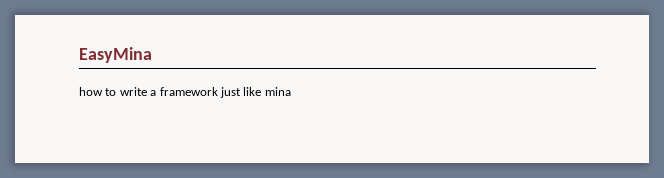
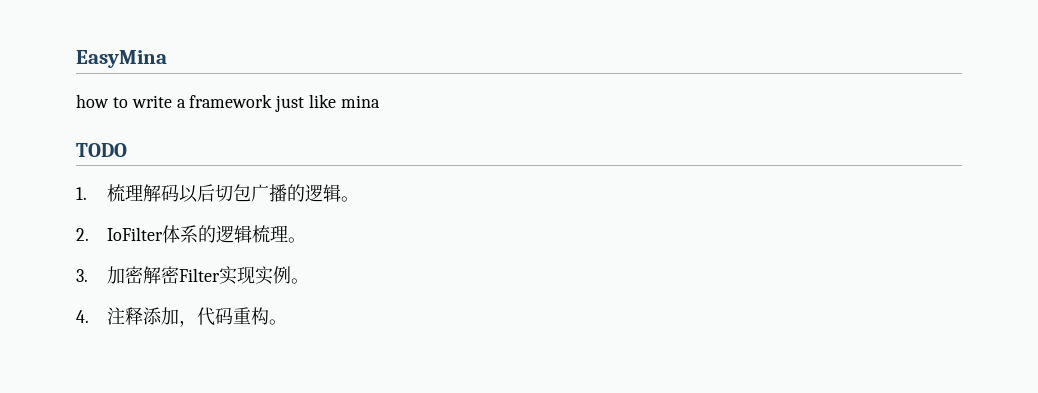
(291, 91) none -> [76,143,127,157] [76,184,360,203] [76,225,307,243] [76,266,310,285] [76,307,288,327] // TODO // 1.梳理解码以后切包广播的逻辑。 // 2. IoFilter体系的逻辑梳理。 // 3.加密解密Filter实现实例。 // 4.注释添加，代码重构。

